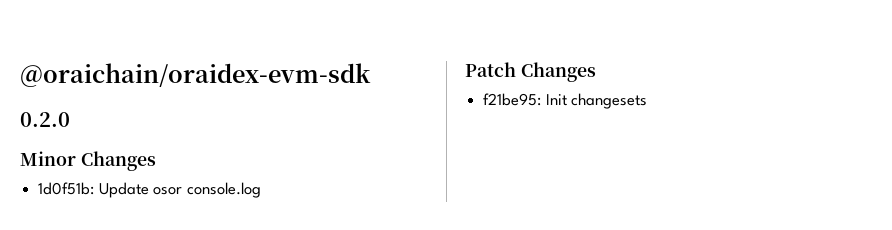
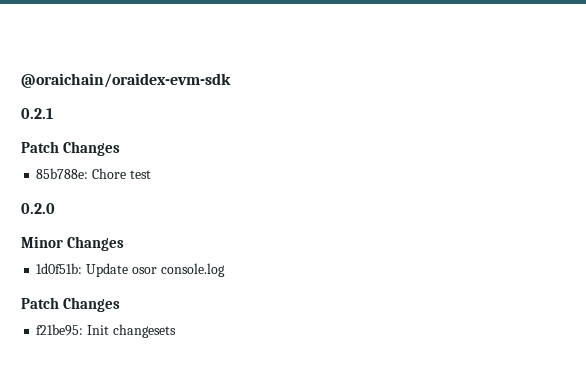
(371, 75) none -> [21,108,53,119] [21,141,120,156] [36,168,151,179] // 0.2.1 // Patch Changes // 85b788e: Chore test

